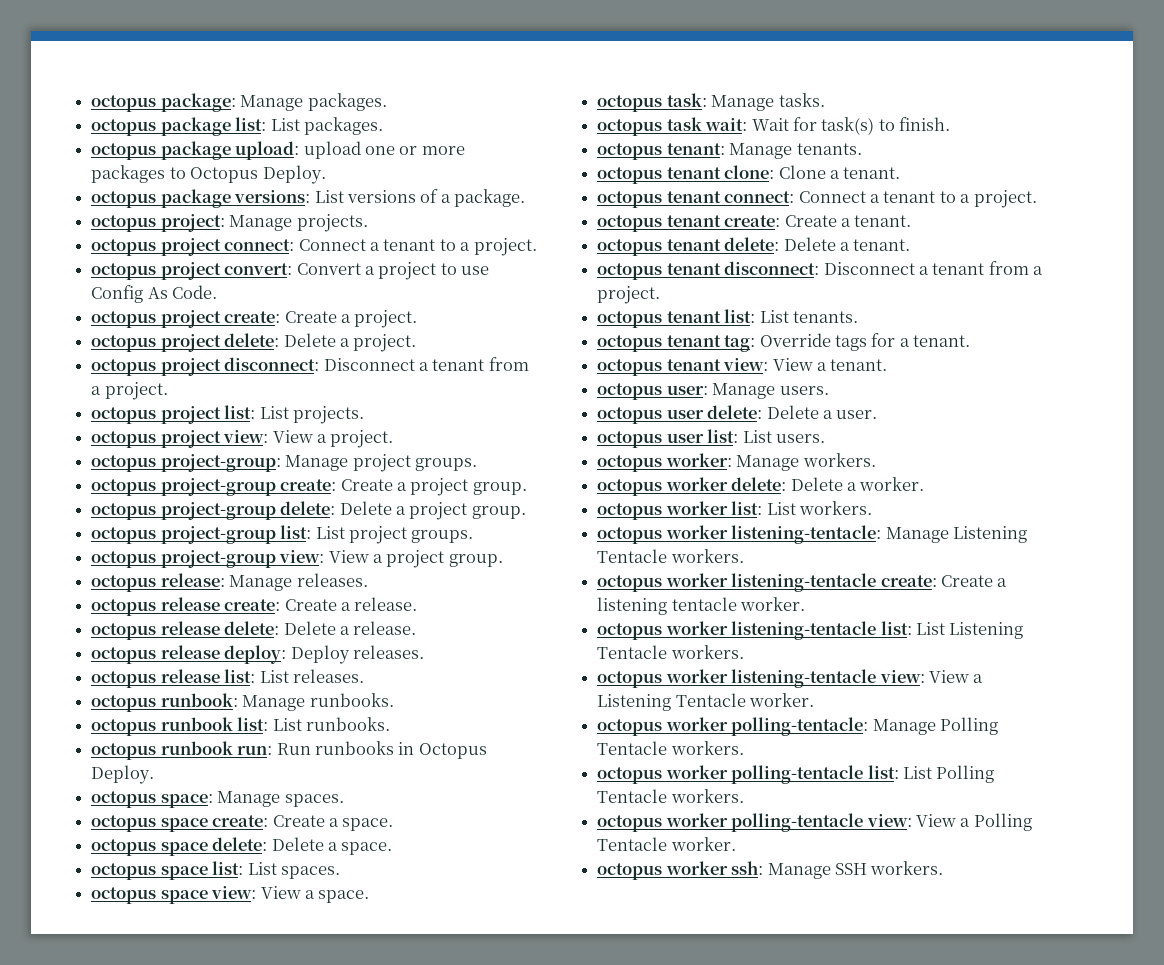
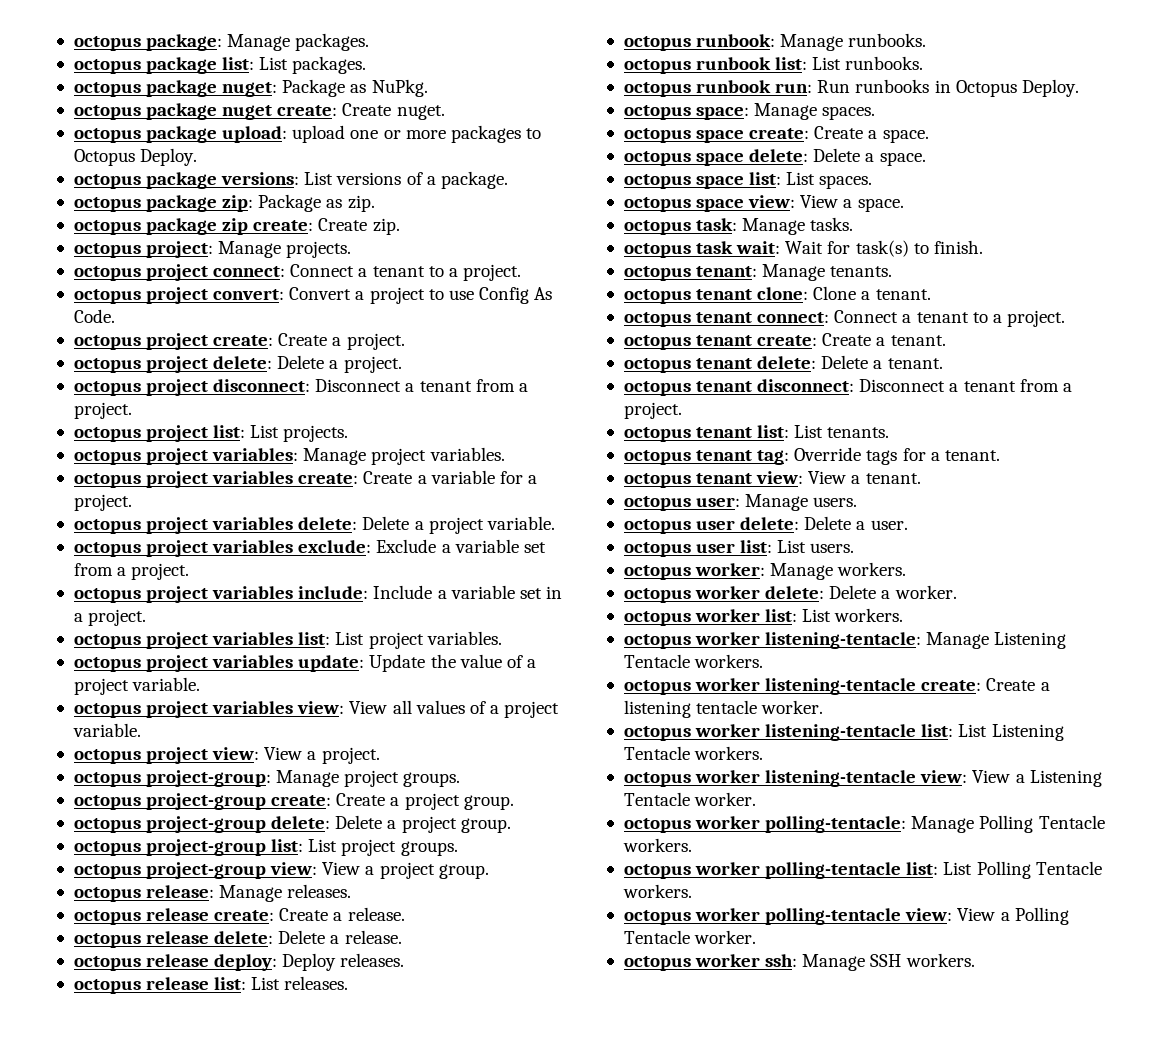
(383, 126) none -> [73,79,428,97] [73,103,445,120] // octopus package nuget: Package as NuPkg. // octopus package nuget create: Create nuget.
(526, 198) none -> [73,194,375,212] [73,218,400,235] // octopus package zip: Package as zip. // octopus package zip create: Create zip.
(364, 415) none -> [73,447,505,465] [73,470,537,488] [73,494,132,511] [73,516,555,534] [73,539,546,557] [73,563,190,580] [73,585,562,603] [73,609,147,626] [73,631,502,649] [73,654,536,672] [73,677,201,695] [73,700,560,718] [72,723,141,737] // octopus project variables: Manage project variables. // octopus project variables create: Create a variable for a project. // octopus project variables delete: Delete a project variable. // octopus project variables exclude: Exclude a variable set from a project. // octopus project variables include: Include a variable set in a project. // octopus project variables list: List project variables. // octopus project variables update: Update the value of a project variable. // octopus project variables view: View all values of a project variable.

